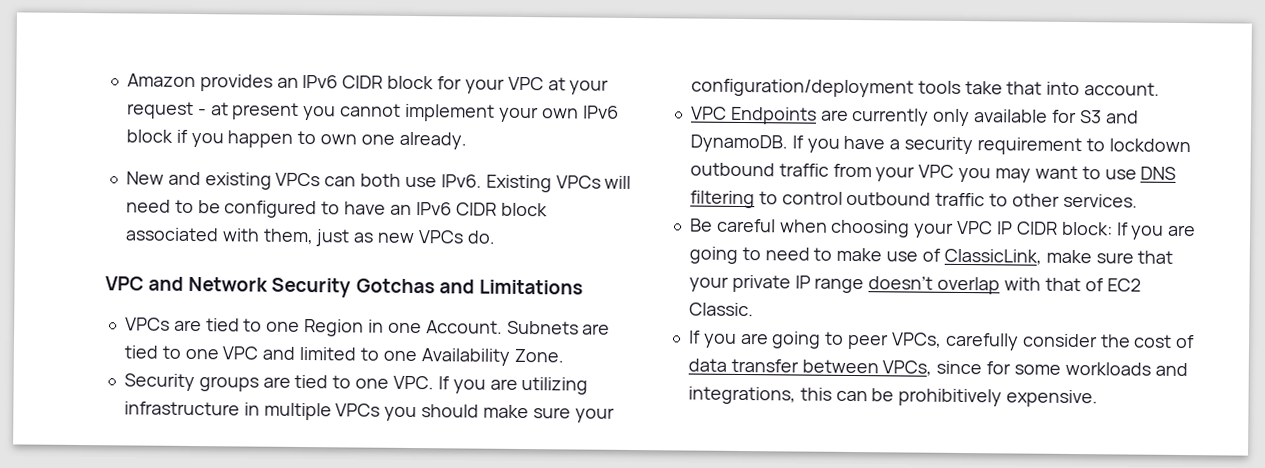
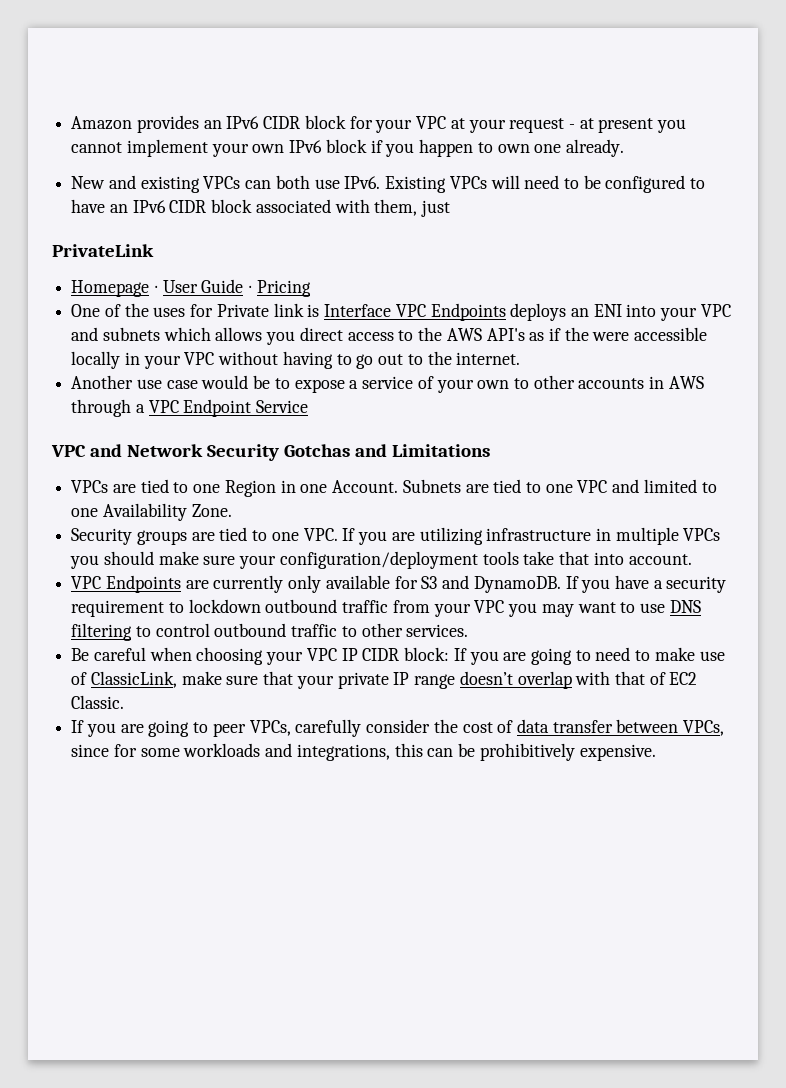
[353,230,496,244] as new VPCs do. -> [52,244,154,257] [71,279,311,297] [71,303,731,321] [71,327,708,345] [71,351,521,369] [71,375,704,393] [71,399,309,417] // PrivateLink // Homepage ∙ User Guide ∙ Pricing // One of the uses for Private link is Interface VPC Endpoints deploys an ENI into your VPC and subnets which allows you direct access to the AWS API's as if the were accessible locally in your VPC without having to go out to the internet. // Another use case would be to expose a service of your own to other accounts in AWS through a VPC Endpoint Service

